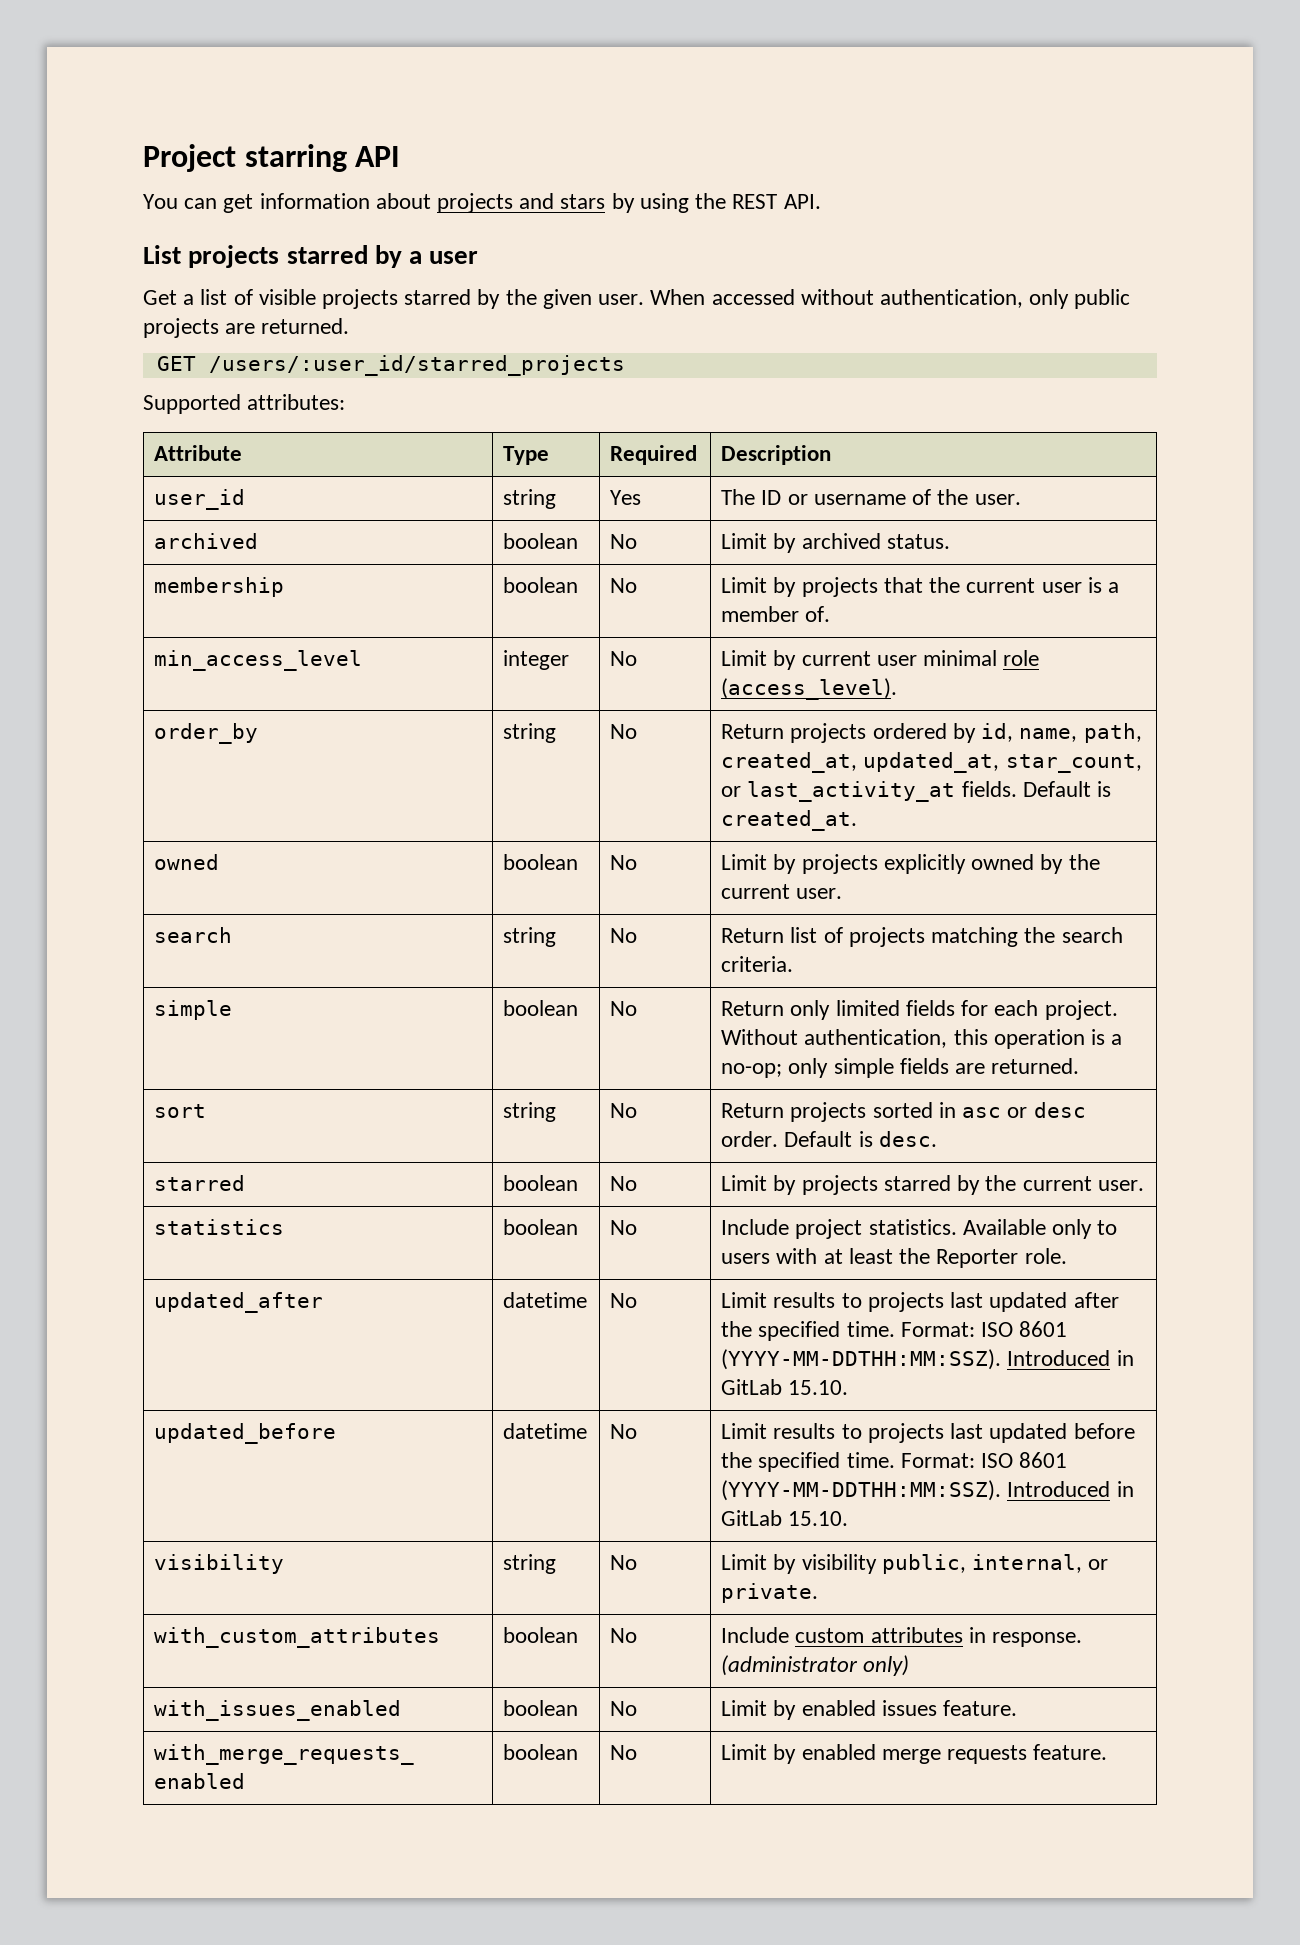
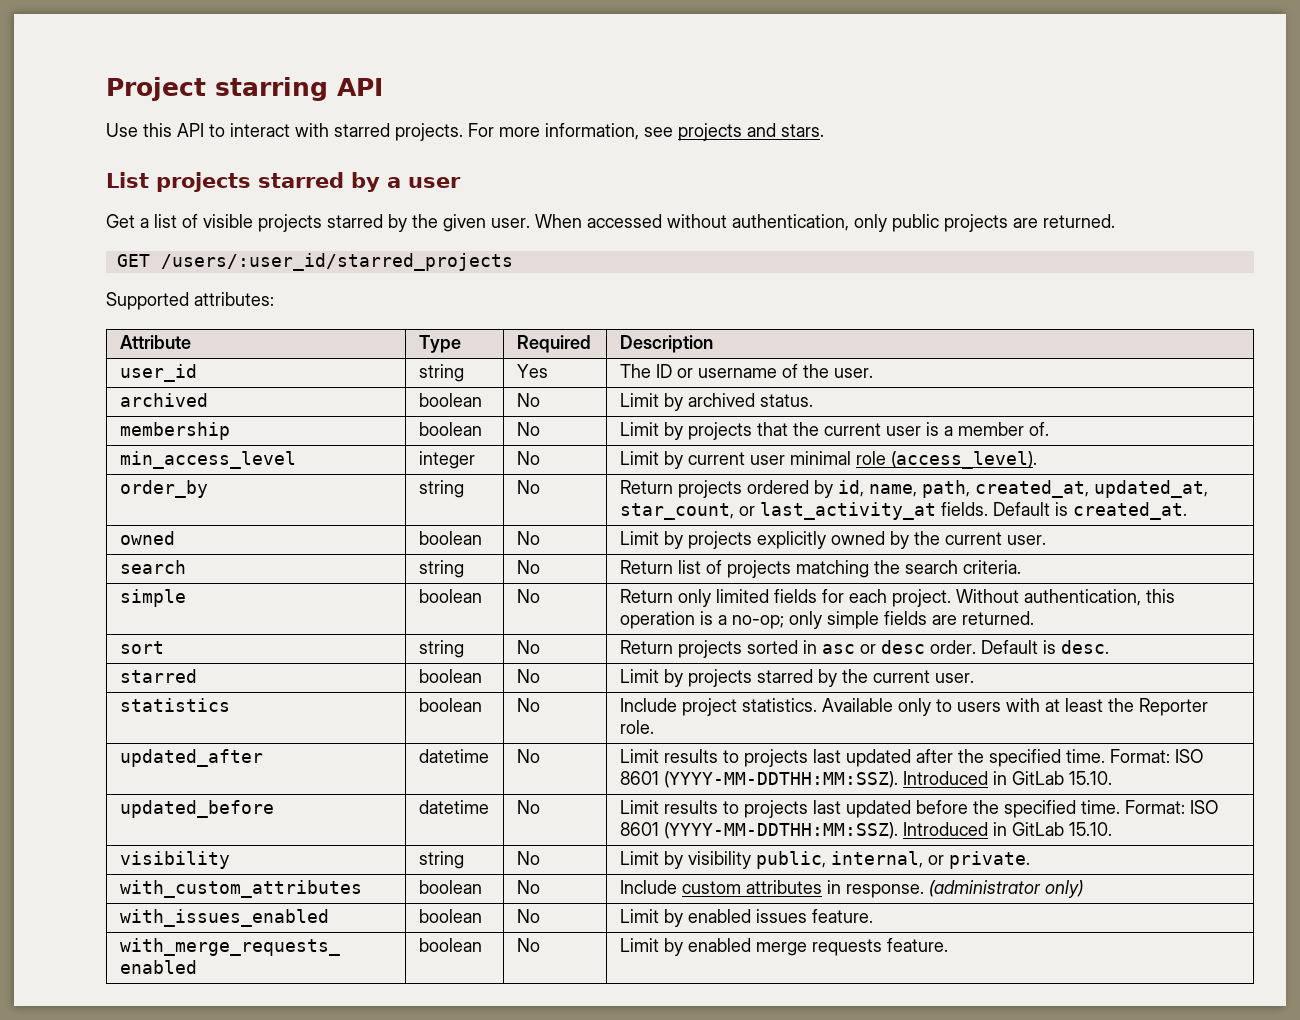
[143,193,821,213] You can get information about projects and stars by using the REST API. -> [106,123,824,141] Use this API to interact with starred projects. For more information, see projects and stars.

